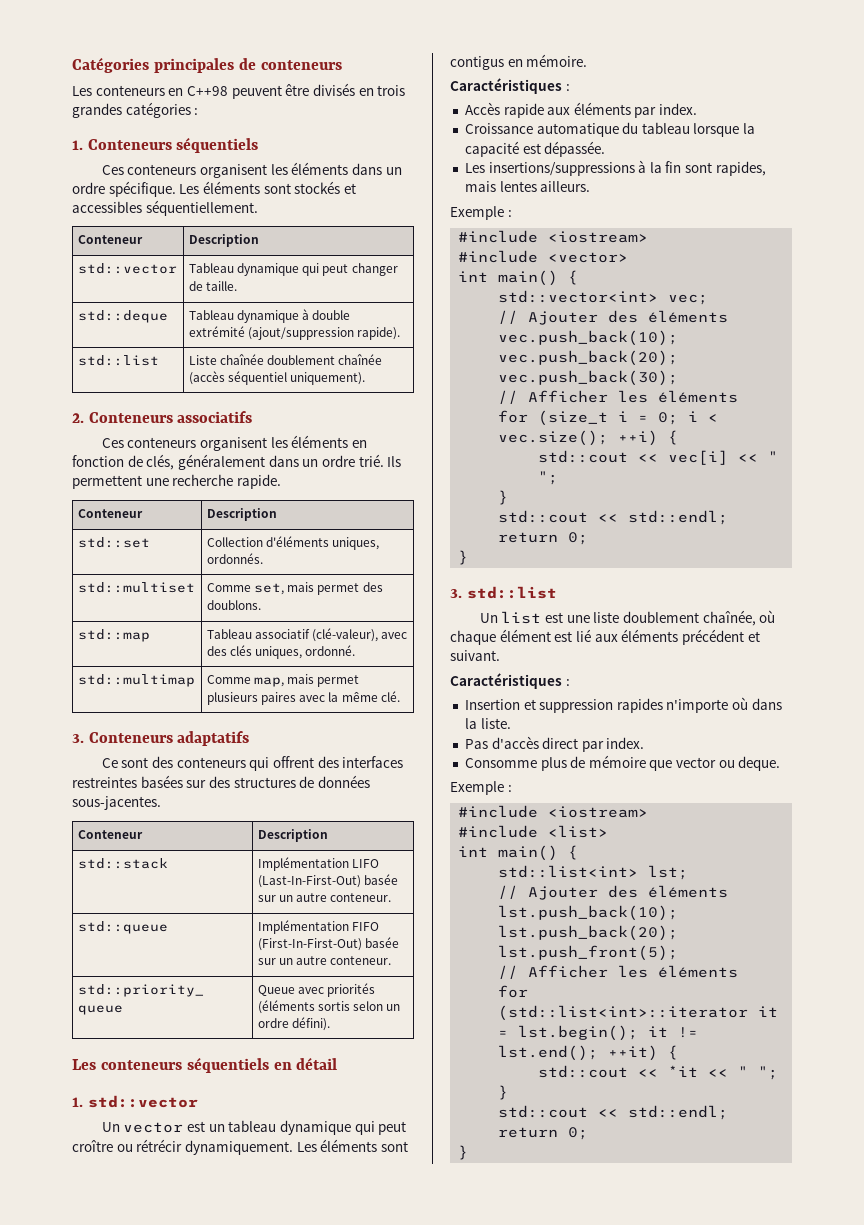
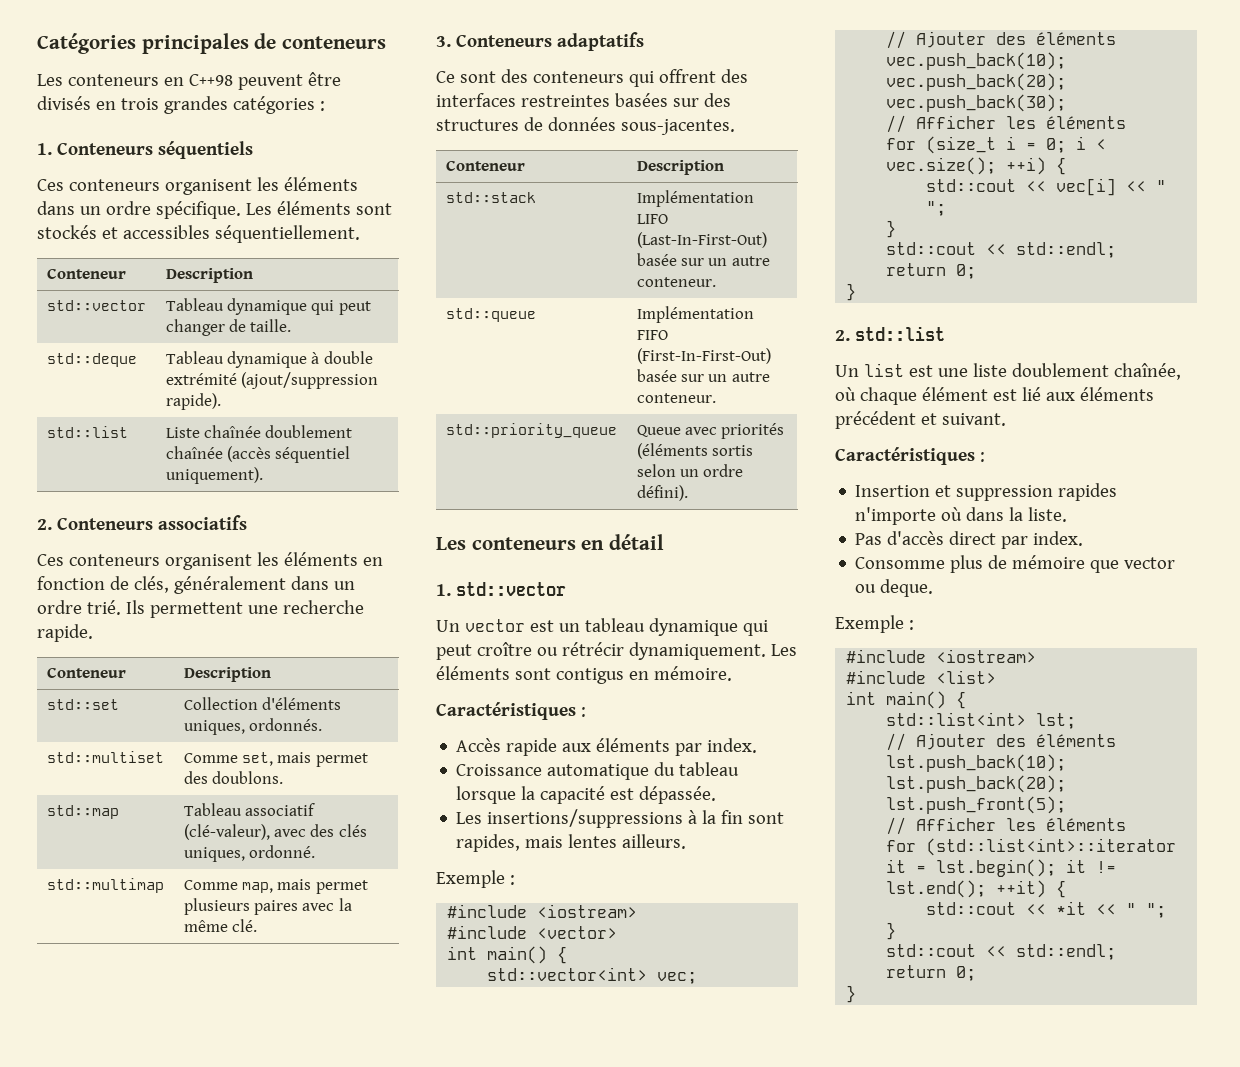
[186,1057,269,1073] séquentiels -> (576, 543) none
[450,589,462,598] 3. -> [835,330,850,341] 2.

